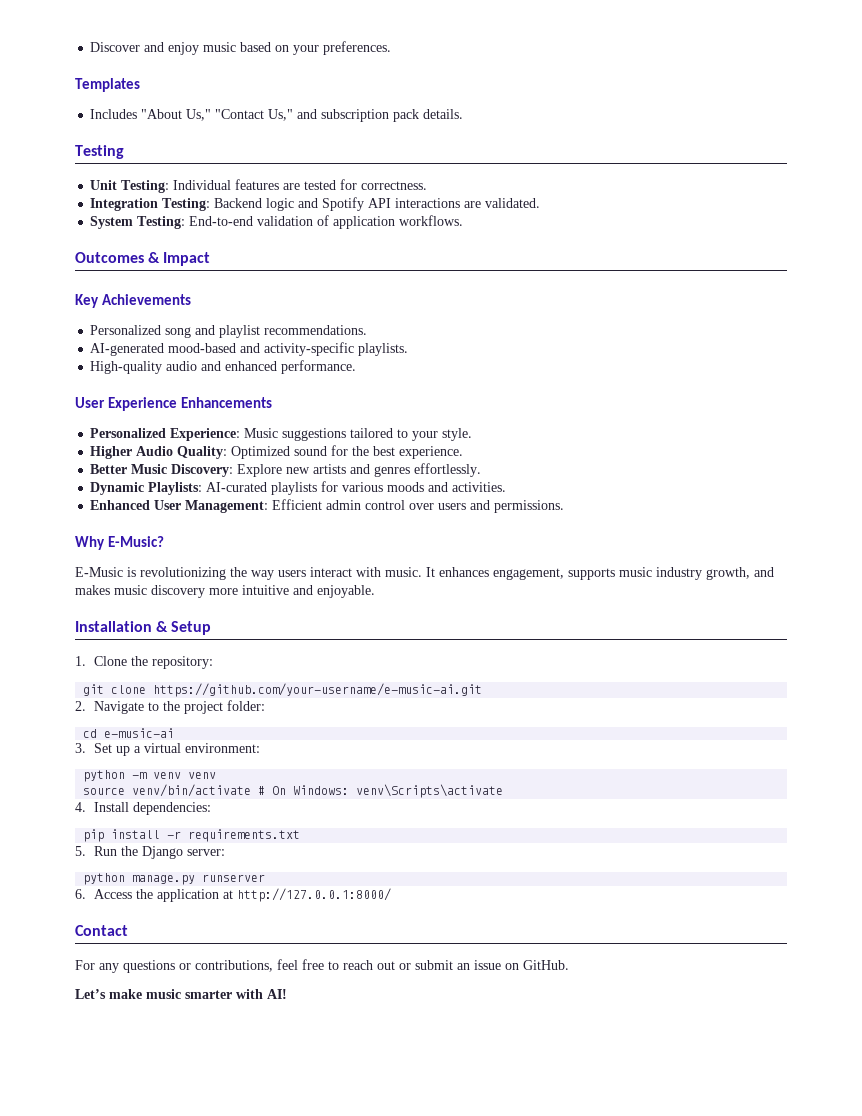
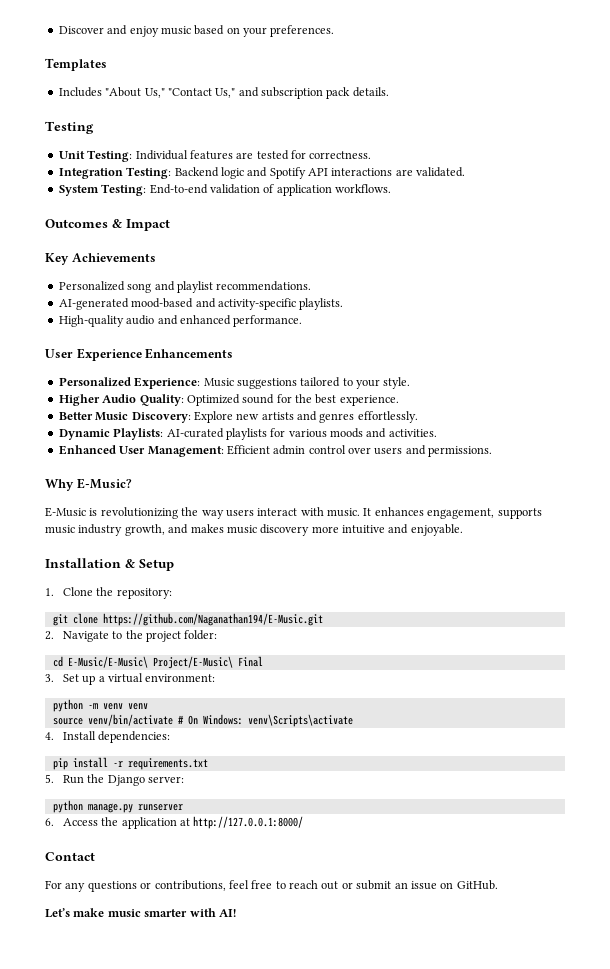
[153,683,483,697] https://github.com/your-username/e-music-ai.git -> [102,613,323,626] https://github.com/Naganathan194/E-Music.git
[104,728,175,738] e-music-ai -> [67,656,263,669] E-Music/E-Music\ Project/E-Music\ Final

